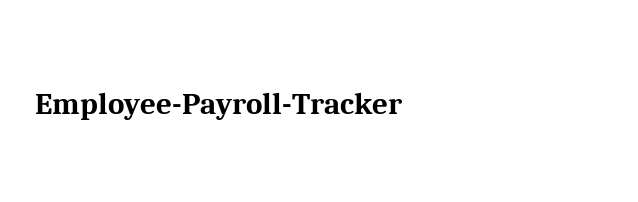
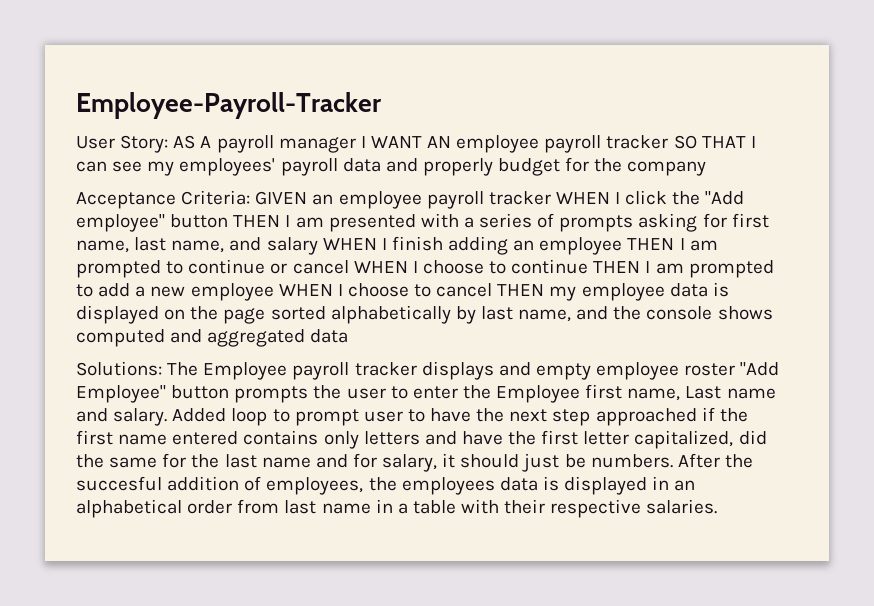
(403, 106) none -> [76,135,756,153] [76,157,707,176] [76,190,745,209] [76,213,769,232] [76,236,718,255] [76,259,774,278] [76,282,729,301] [76,305,773,324] [76,329,349,347] [76,361,780,380] [76,384,776,403] [76,407,748,426] [76,430,767,449] [76,453,753,472] [76,476,696,495] [76,499,718,518] // User Story: AS A payroll manager I WANT AN employee payroll tracker SO THAT I can see my employees' payroll data and properly budget for the company // Acceptance Criteria: GIVEN an employee payroll tracker WHEN I click the "Add employee" button THEN I am presented with a series of prompts asking for first name, last name, and salary WHEN I finish adding an employee THEN I am prompted to continue or cancel WHEN I choose to continue THEN I am prompted to add a new employee WHEN I choose to cancel THEN my employee data is displayed on the page sorted alphabetically by last name, and the console shows computed and aggregated data // Solutions: The Employee payroll tracker displays and empty employee roster "Add Employee" button prompts the user to enter the Employee first name, Last name and salary. Added loop to prompt user to have the next step approached if the first name entered contains only letters and have the first letter capitalized, did the same for the last name and for salary, it should just be numbers. After the succesful addition of employees, the employees data is displayed in an alphabetical order from last name in a table with their respective salaries.

